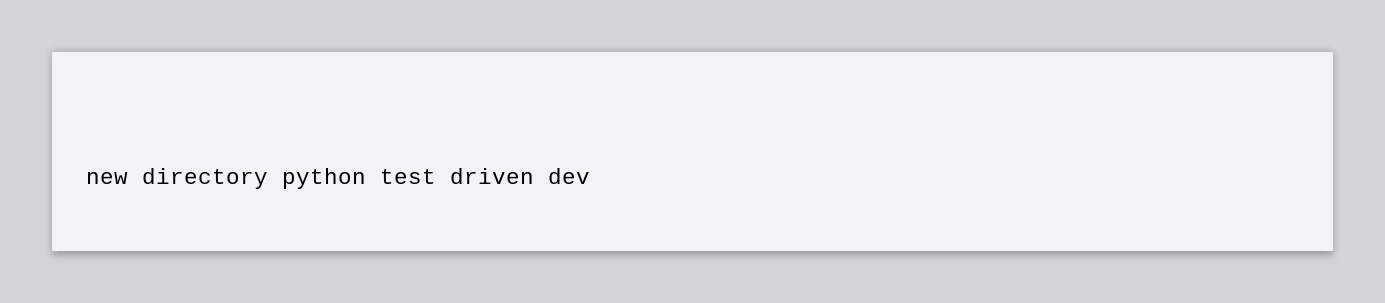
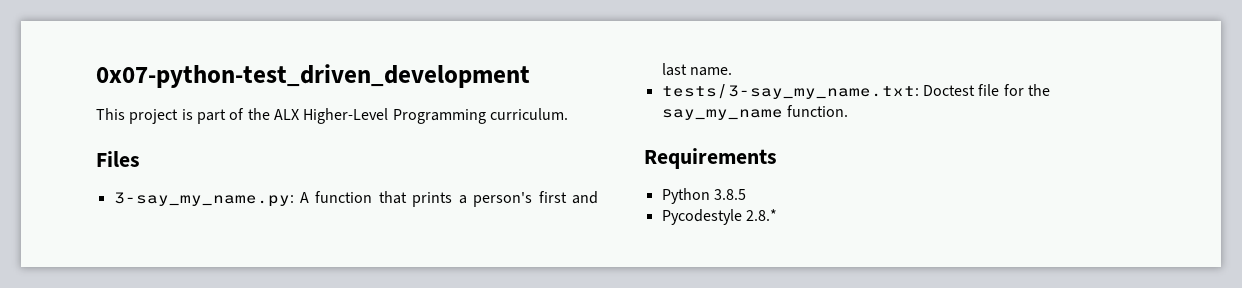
[86,168,590,189] new directory python test driven dev -> [96,64,530,88] [96,108,568,124] [96,151,140,167] [113,191,598,207] [661,63,732,76] [661,84,1050,99] [661,105,848,120] [644,148,777,169] [661,188,746,204] [661,209,777,225] 0x07-python-test_driven_development // This project is part of the ALX Higher-Level Programming curriculum. // Files // 3-say_my_name.py: A function that prints a person's first and last name. // tests/3-say_my_name.txt: Doctest file for the say_my_name function. // Requirements // Python 3.8.5 // Pycodestyle 2.8.*

